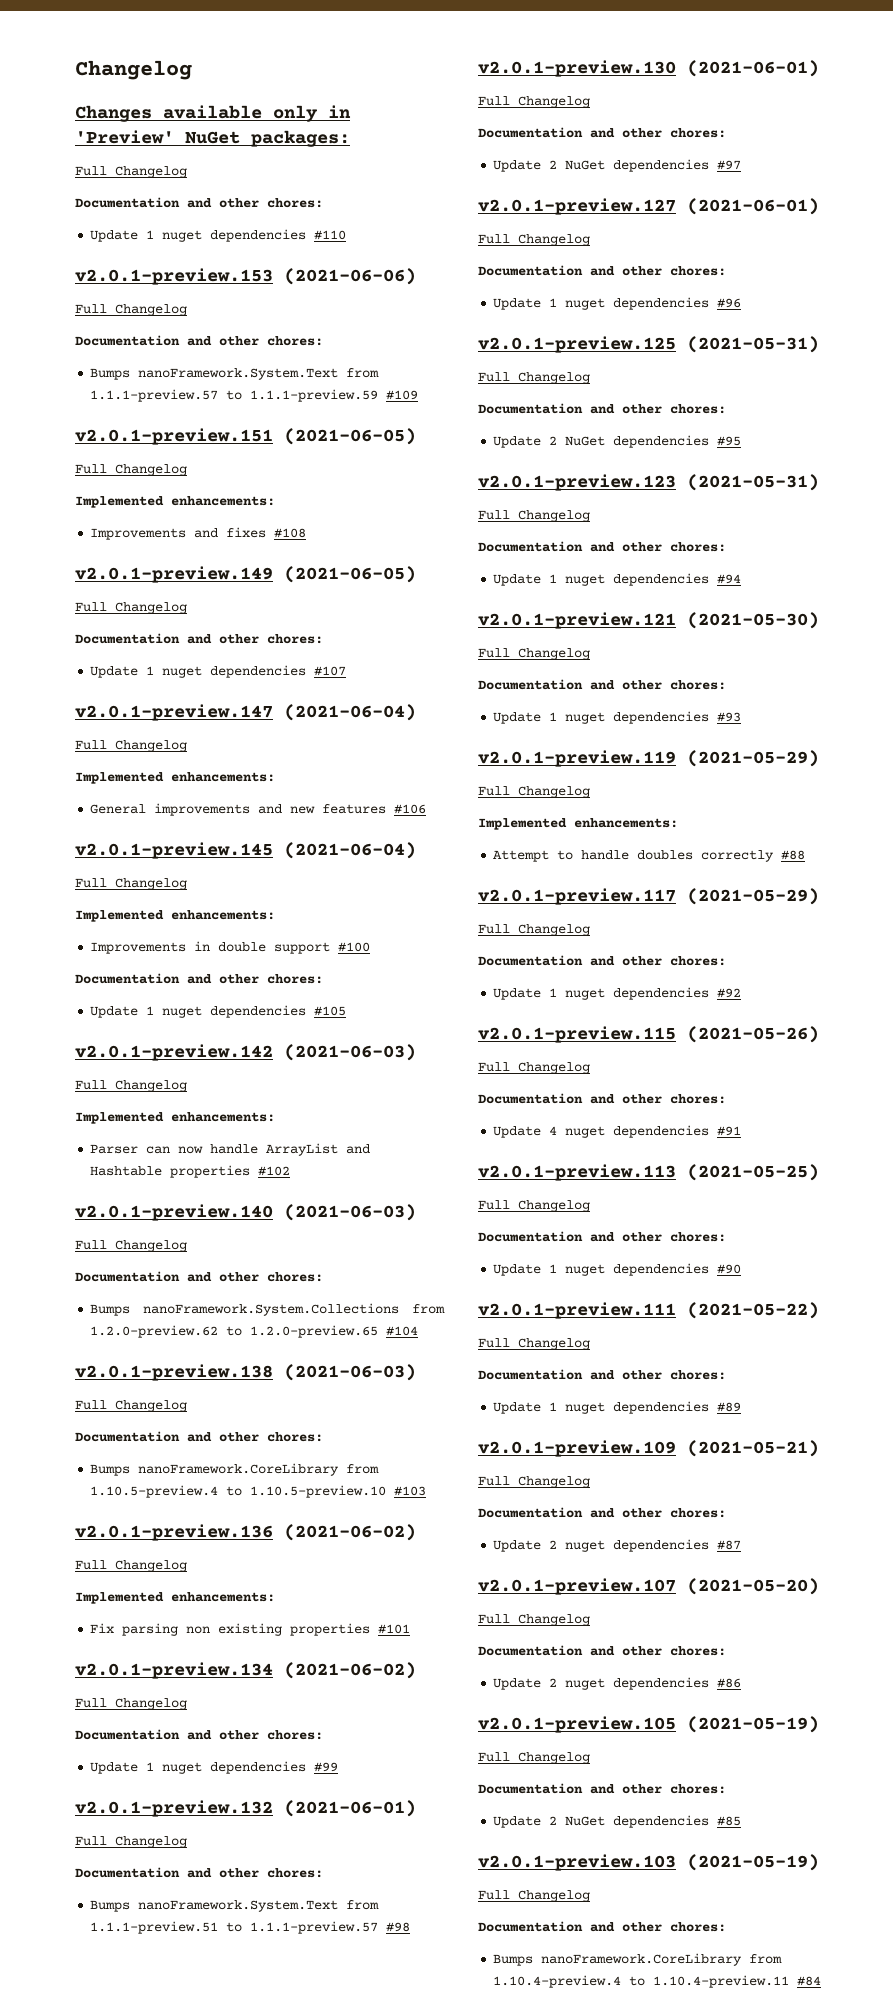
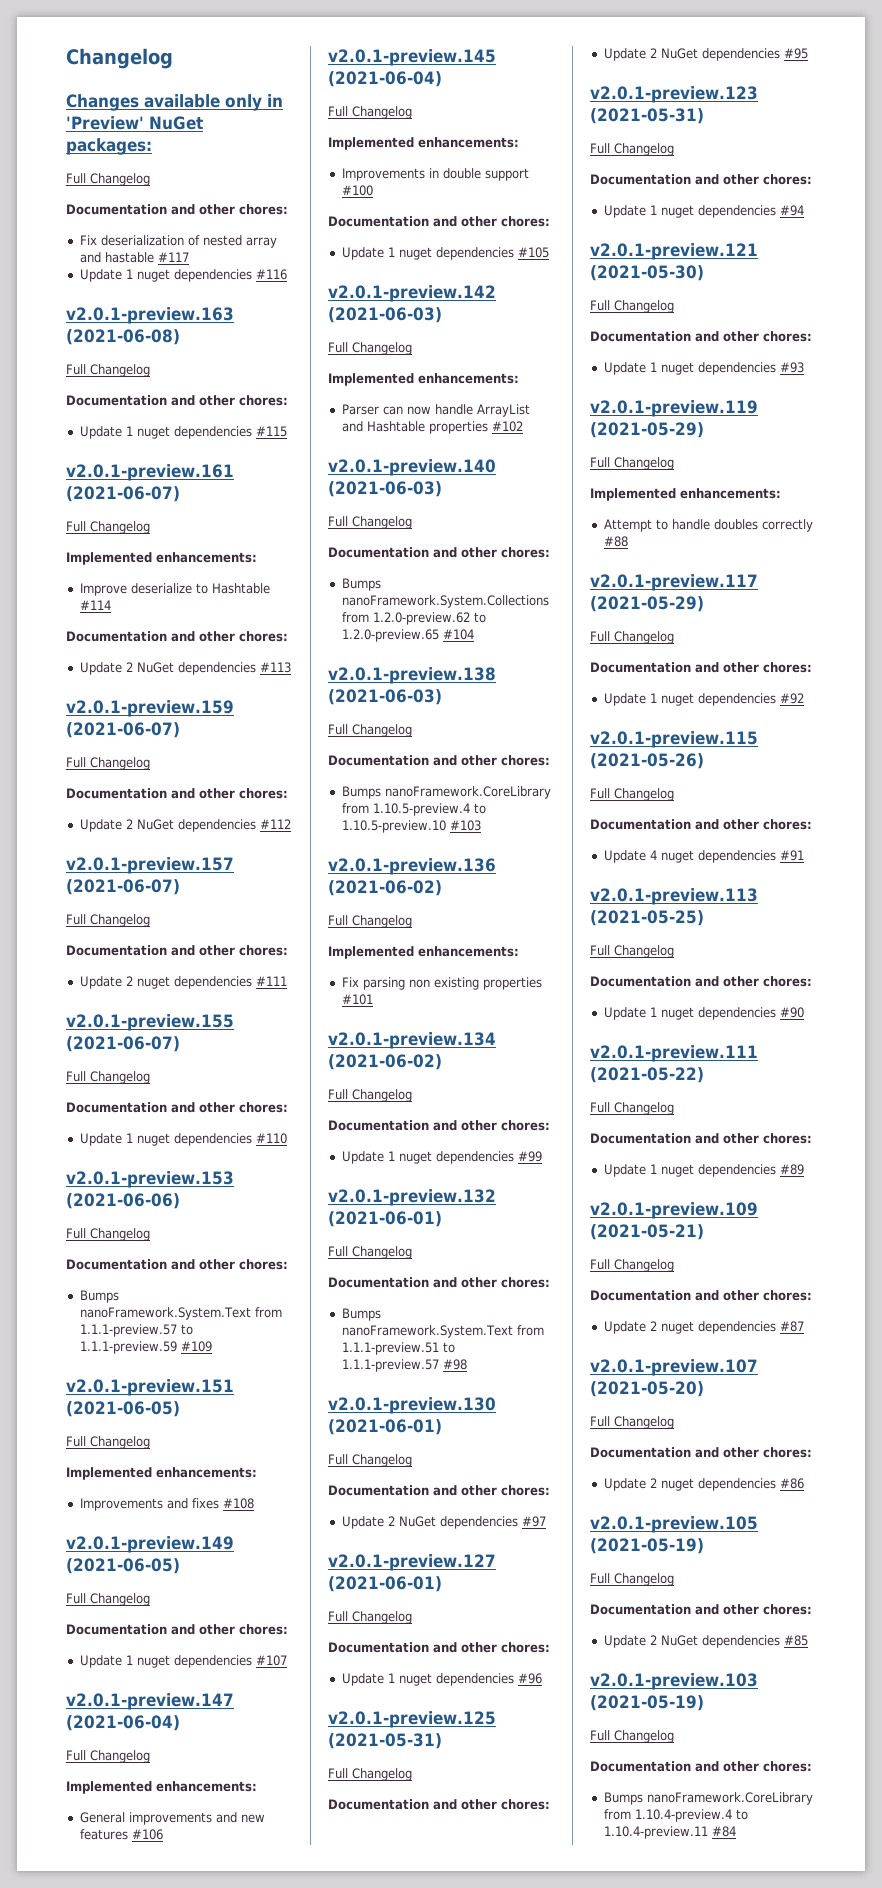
(323, 203) none -> [79,235,277,248] [79,252,189,263] [79,269,287,282] [66,307,234,324] [66,329,180,345] [66,364,150,377] [66,395,288,406] [79,426,287,439] [66,464,234,481] [66,486,180,502] [66,521,150,534] [66,552,257,565] [79,583,270,596] [79,600,111,610] [66,631,288,642] [79,662,291,675] [66,700,234,717] [66,722,180,738] [66,757,150,770] [66,788,288,799] [79,819,291,832] [66,857,234,874] [66,879,180,895] [66,914,150,927] [66,945,288,956] [79,976,287,989] [66,1014,234,1031] [66,1036,180,1052] [66,1071,150,1084] [66,1102,288,1113] // Fix deserialization of nested array and hastable #117 // Update 1 nuget dependencies #116 // v2.0.1-preview.163 (2021-06-08) // Full Changelog // Documentation and other chores: // Update 1 nuget dependencies #115 // v2.0.1-preview.161 (2021-06-07) // Full Changelog // Implemented enhancements: // Improve deserialize to Hashtable #114 // Documentation and other chores: // Update 2 NuGet dependencies #113 // v2.0.1-preview.159 (2021-06-07) // Full Changelog // Documentation and other chores: // Update 2 NuGet dependencies #112 // v2.0.1-preview.157 (2021-06-07) // Full Changelog // Documentation and other chores: // Update 2 nuget dependencies #111 // v2.0.1-preview.155 (2021-06-07) // Full Changelog // Documentation and other chores:

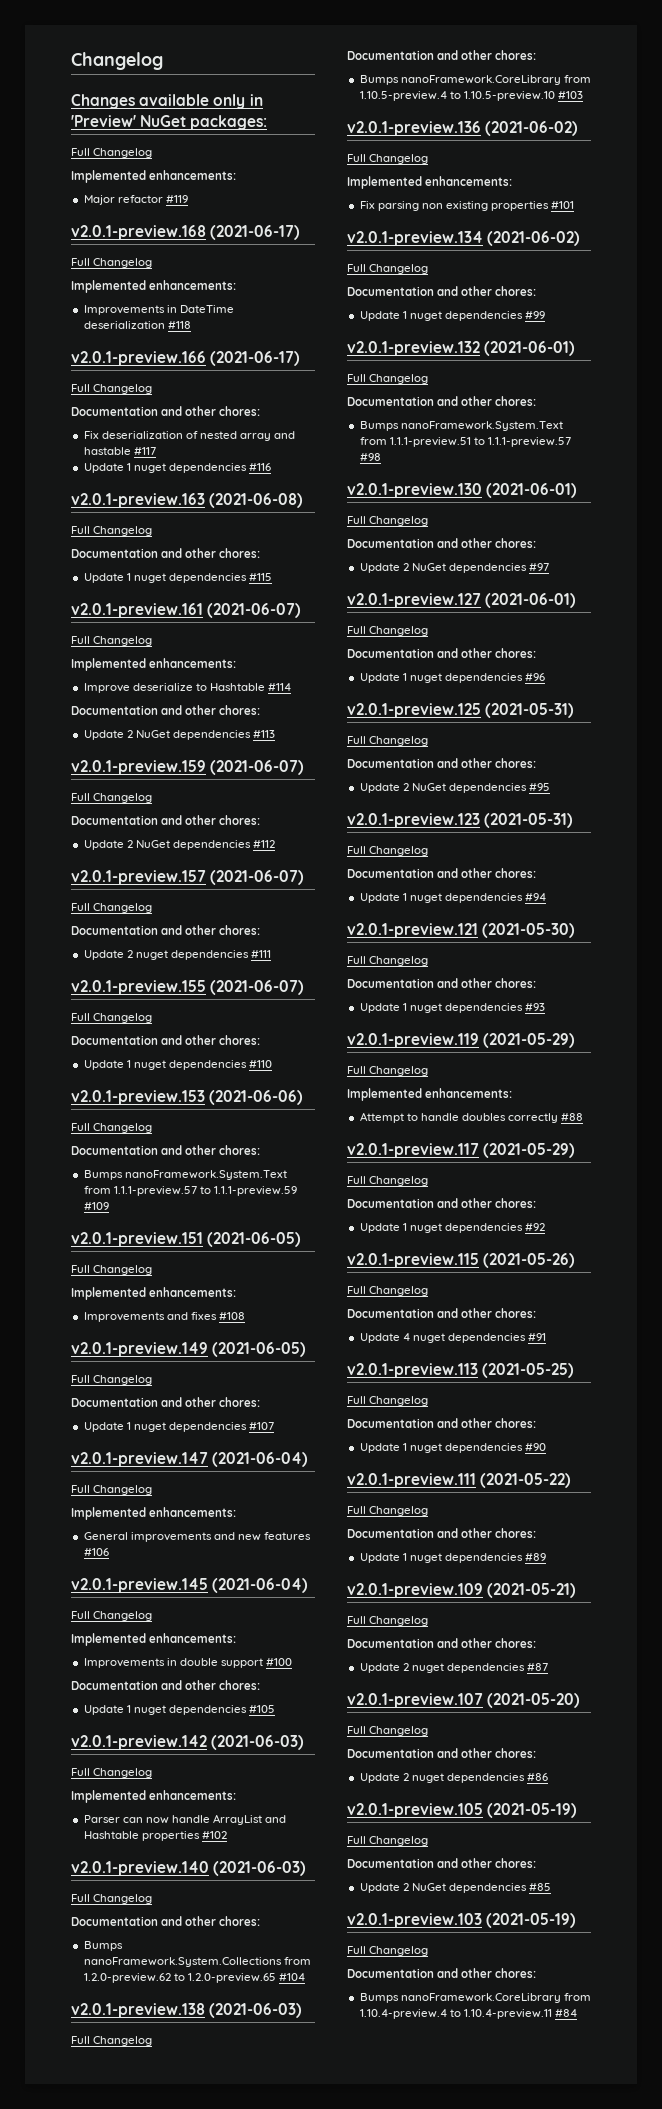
(150, 179) none -> [71,170,237,183] [83,195,188,205] [71,225,301,240] [71,258,153,268] [71,280,237,293] [83,305,234,315] [83,321,191,329] [71,351,301,366] [71,384,153,394] // Implemented enhancements: // Major refactor #119 // v2.0.1-preview.168 (2021-06-17) // Full Changelog // Implemented enhancements: // Improvements in DateTime deserialization #118 // v2.0.1-preview.166 (2021-06-17) // Full Changelog

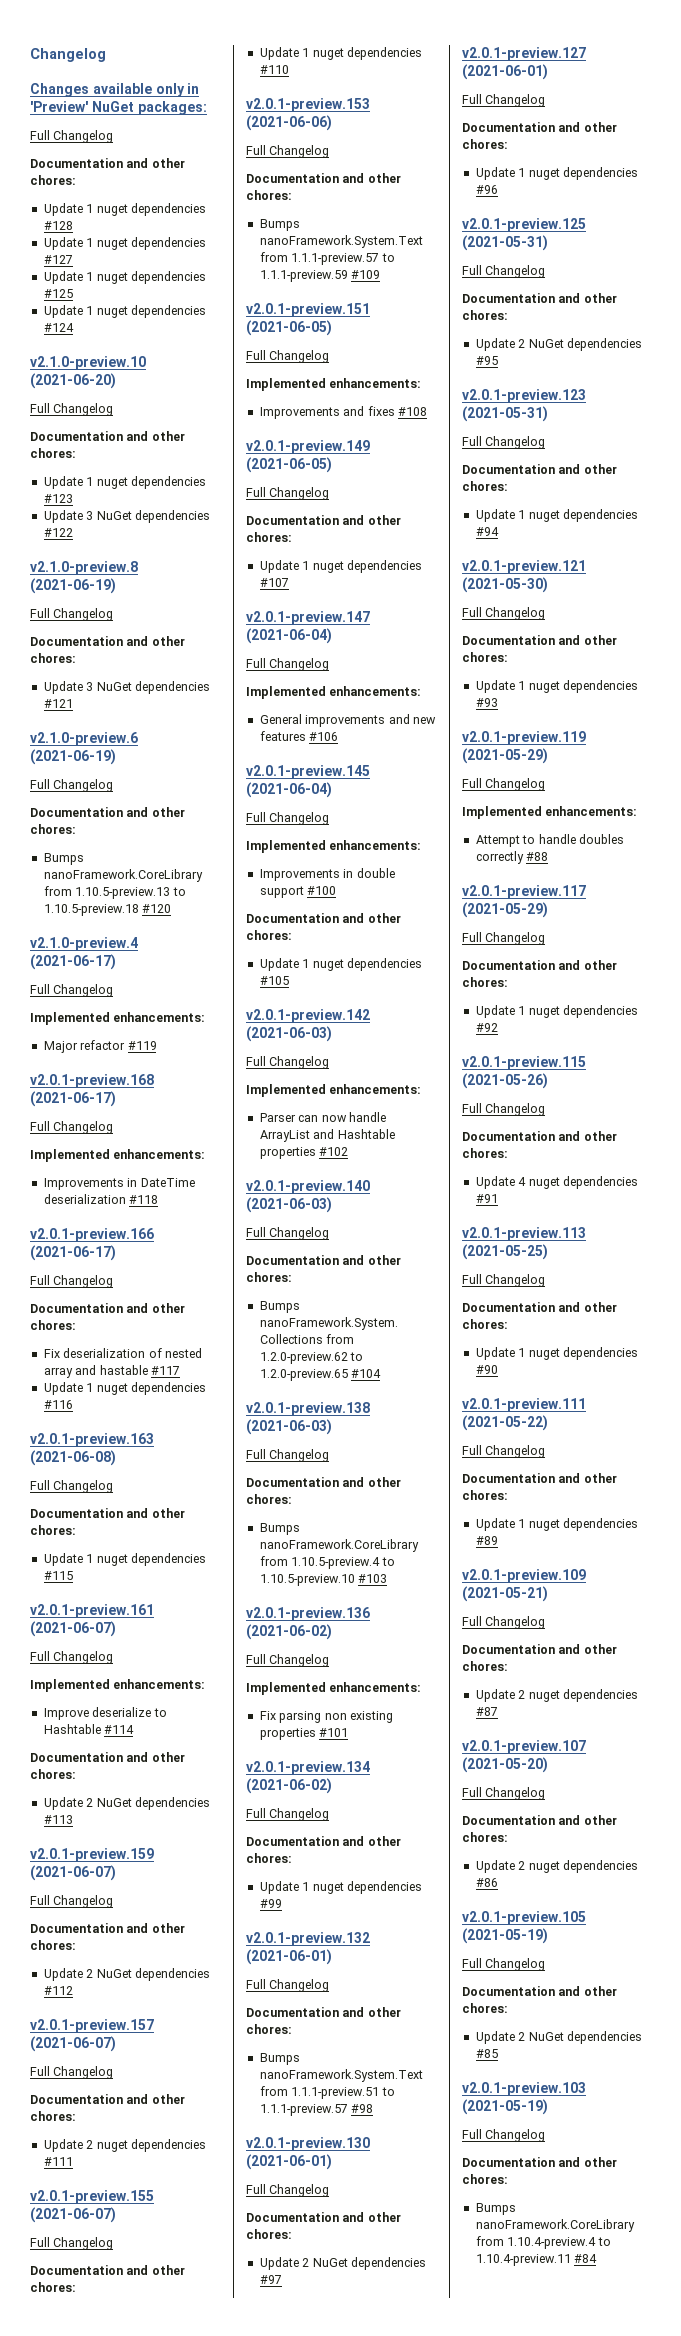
(153, 153) none -> [30,158,185,168] [30,175,76,185] [43,203,206,216] [43,221,73,230] [43,237,206,250] [43,255,73,264] [43,271,206,284] [43,289,73,298] [43,305,206,318] [43,323,74,332] [30,356,146,370] [30,373,116,389] [30,403,114,416] [30,431,185,441] [30,448,76,458] [43,476,206,489] [43,494,73,503] [43,510,210,523] [43,528,73,537] [30,561,138,575] [30,578,116,594] [30,608,114,621] [30,636,185,646] [30,653,76,663] [43,681,210,694] [43,699,73,708] [30,732,138,746] [30,749,116,765] [30,779,114,792] [30,807,185,817] [30,824,76,834] [43,853,84,865] [43,869,203,882] [43,886,186,899] [43,904,172,916] [30,937,138,951] [30,954,116,970] [30,984,114,997] // Documentation and other chores: // Update 1 nuget dependencies #128 // Update 1 nuget dependencies #127 // Update 1 nuget dependencies #125 // Update 1 nuget dependencies #124 // v2.1.0-preview.10 (2021-06-20) // Full Changelog // Documentation and other chores: // Update 1 nuget dependencies #123 // Update 3 NuGet dependencies #122 // v2.1.0-preview.8 (2021-06-19) // Full Changelog // Documentation and other chores: // Update 3 NuGet dependencies #121 // v2.1.0-preview.6 (2021-06-19) // Full Changelog // Documentation and other chores: // Bumps nanoFramework.CoreLibrary from 1.10.5-preview.13 to 1.10.5-preview.18 #120 // v2.1.0-preview.4 (2021-06-17) // Full Changelog

